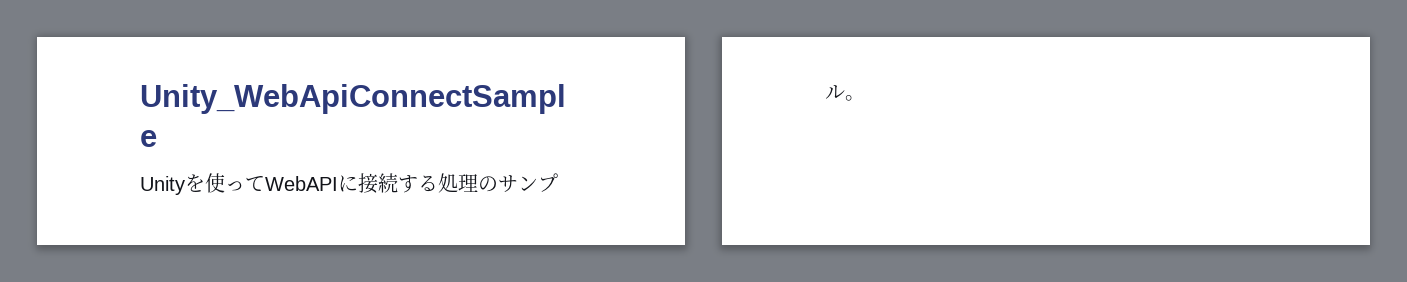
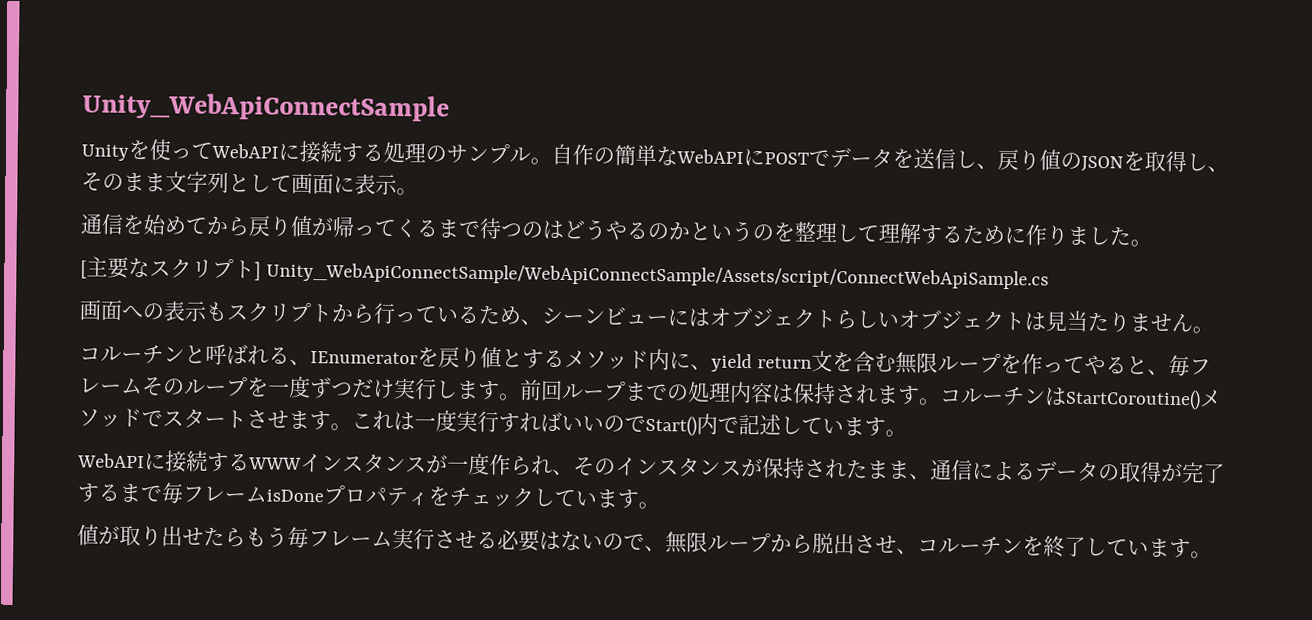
(865, 98) none -> [551,143,1229,173] [81,171,418,196] [80,213,1152,247] [80,256,1049,290] [79,299,1214,334] [79,343,1211,377] [79,375,1222,411] [78,408,907,437] [77,450,1225,484] [77,482,660,510] [77,524,1212,559] 自作の簡単なWebAPIにPOSTでデータを送信し、戻り値のJSONを取得し、そのまま文字列として画面に表示。 // 通信を始めてから戻り値が帰ってくるまで待つのはどうやるのかというのを整理して理解するために作りました。 // [主要なスクリプト] Unity_WebApiConnectSample/WebApiConnectSample/Assets/script/ConnectWebApiSample.cs // 画面への表示もスクリプトから行っているため、シーンビューにはオブジェクトらしいオブジェクトは見当たりません。 // コルーチンと呼ばれる、IEnumeratorを戻り値とするメソッド内に、yield return文を含む無限ループを作ってやると、毎フレームそのループを一度ずつだけ実行します。前回ループまでの処理内容は保持されます。コルーチンはStartCoroutine()メソッドでスタートさせます。これは一度実行すればいいのでStart()内で記述しています。 // WebAPIに接続するWWWインスタンスが一度作られ、そのインスタンスが保持されたまま、通信によるデータの取得が完了するまで毎フレームisDoneプロパティをチェックしています。 // 値が取り出せたらもう毎フレーム実行させる必要はないので、無限ループから脱出させ、コルーチンを終了しています。

